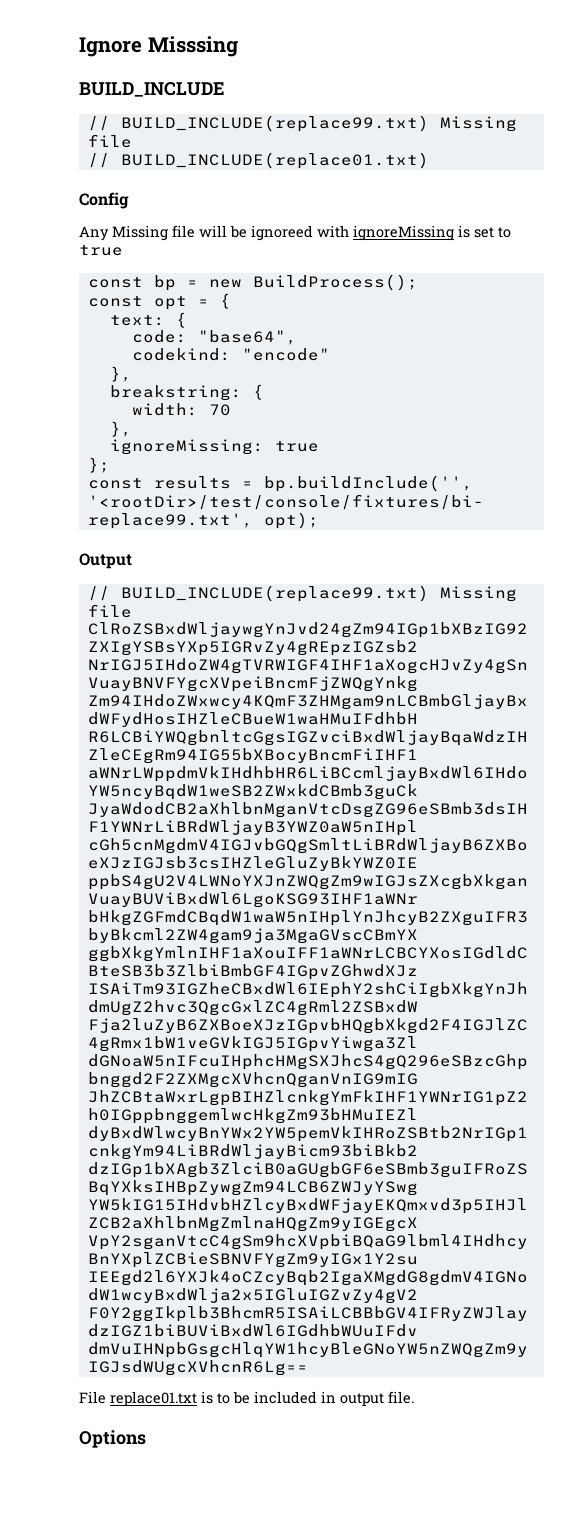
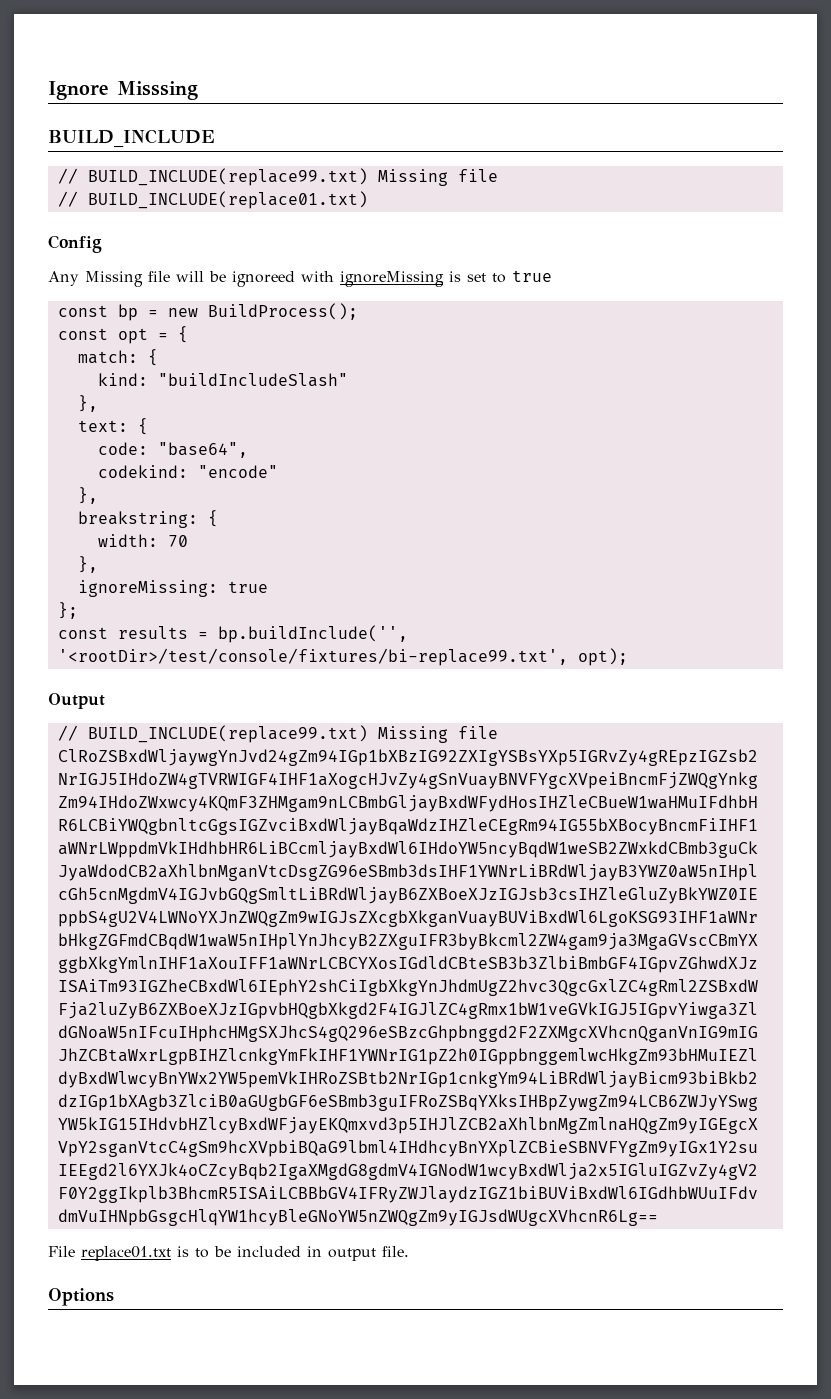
(231, 301) none -> [77,349,158,366] [97,373,348,387] [77,395,98,412] // match: { // kind: "buildIncludeSlash" // },

